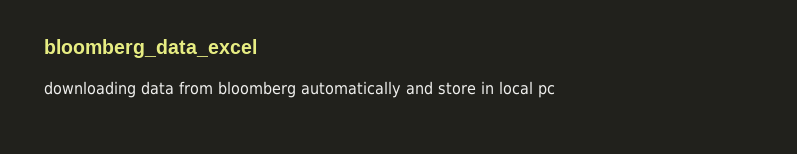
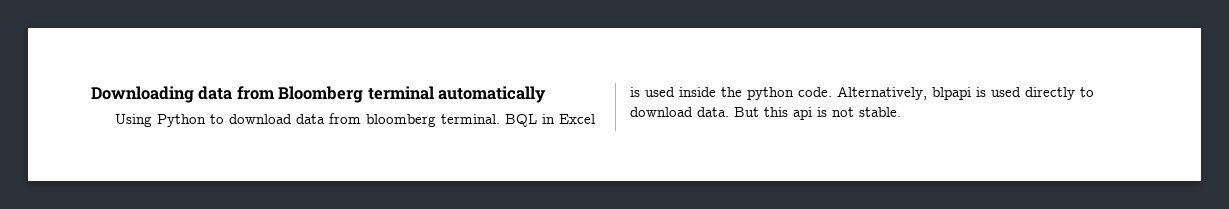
[44,39,257,58] [44,81,555,98] bloomberg_data_excel // downloading data from bloomberg automatically and store in local pc -> [91,86,547,103] [115,113,596,127] [630,86,1094,100] [630,107,901,120] Downloading data from Bloomberg terminal automatically // Using Python to download data from bloomberg terminal. BQL in Excel is used inside the python code. Alternatively, blpapi is used directly to download data. But this api is not stable.

